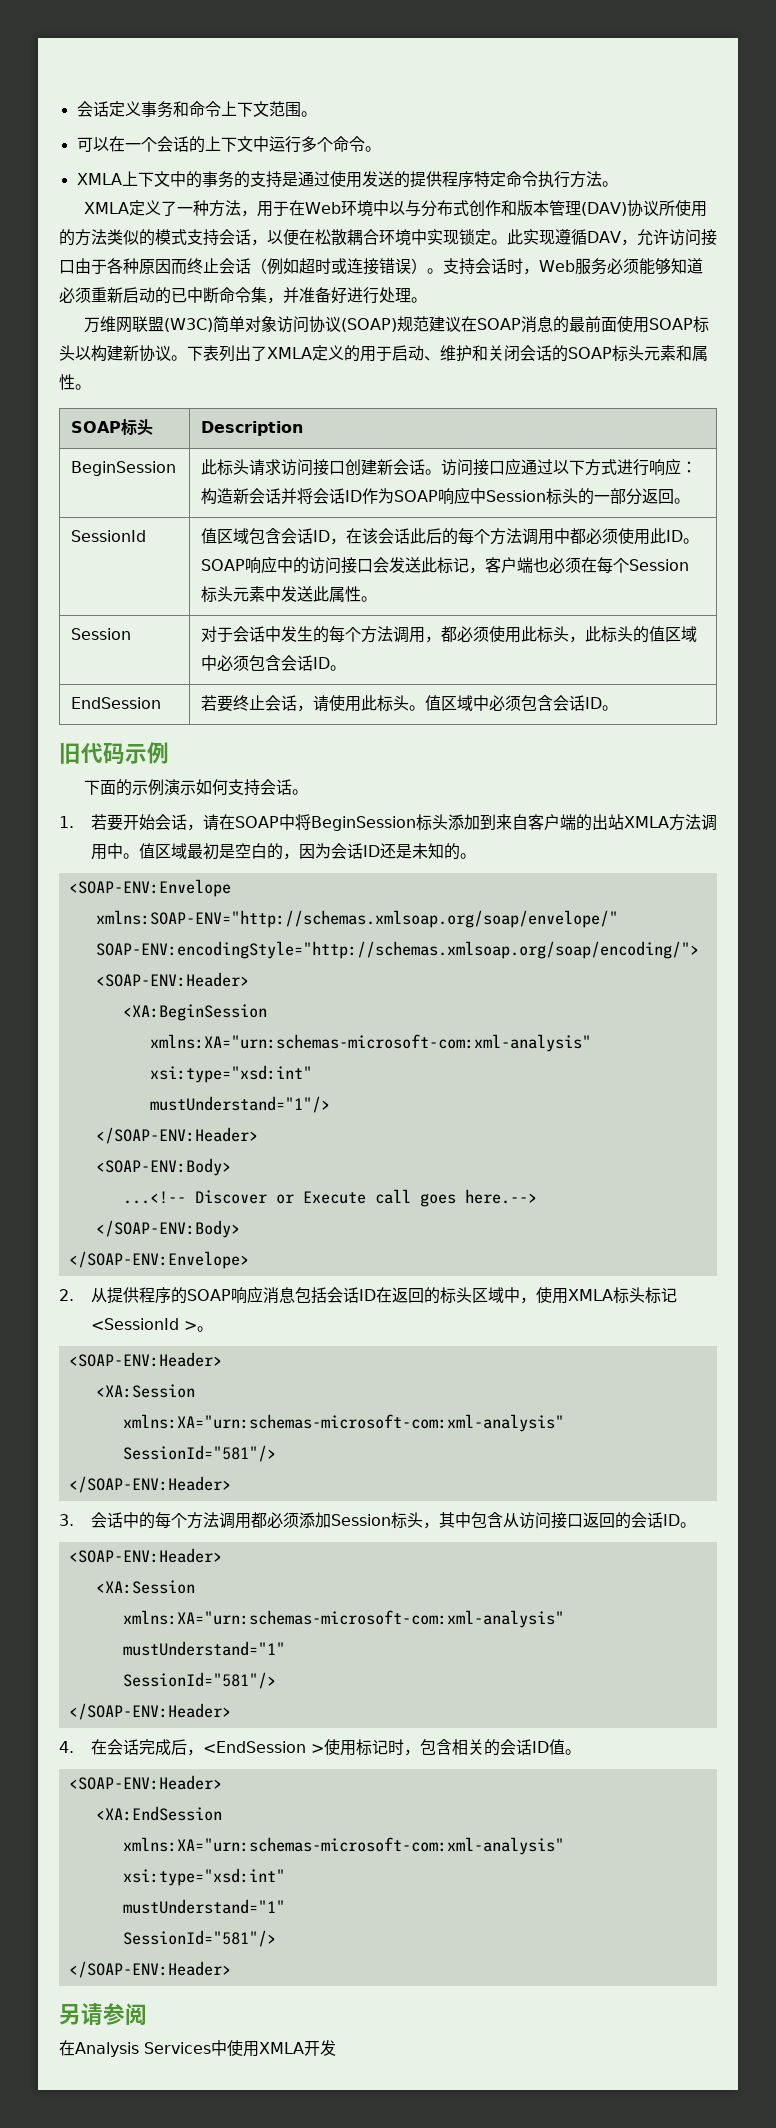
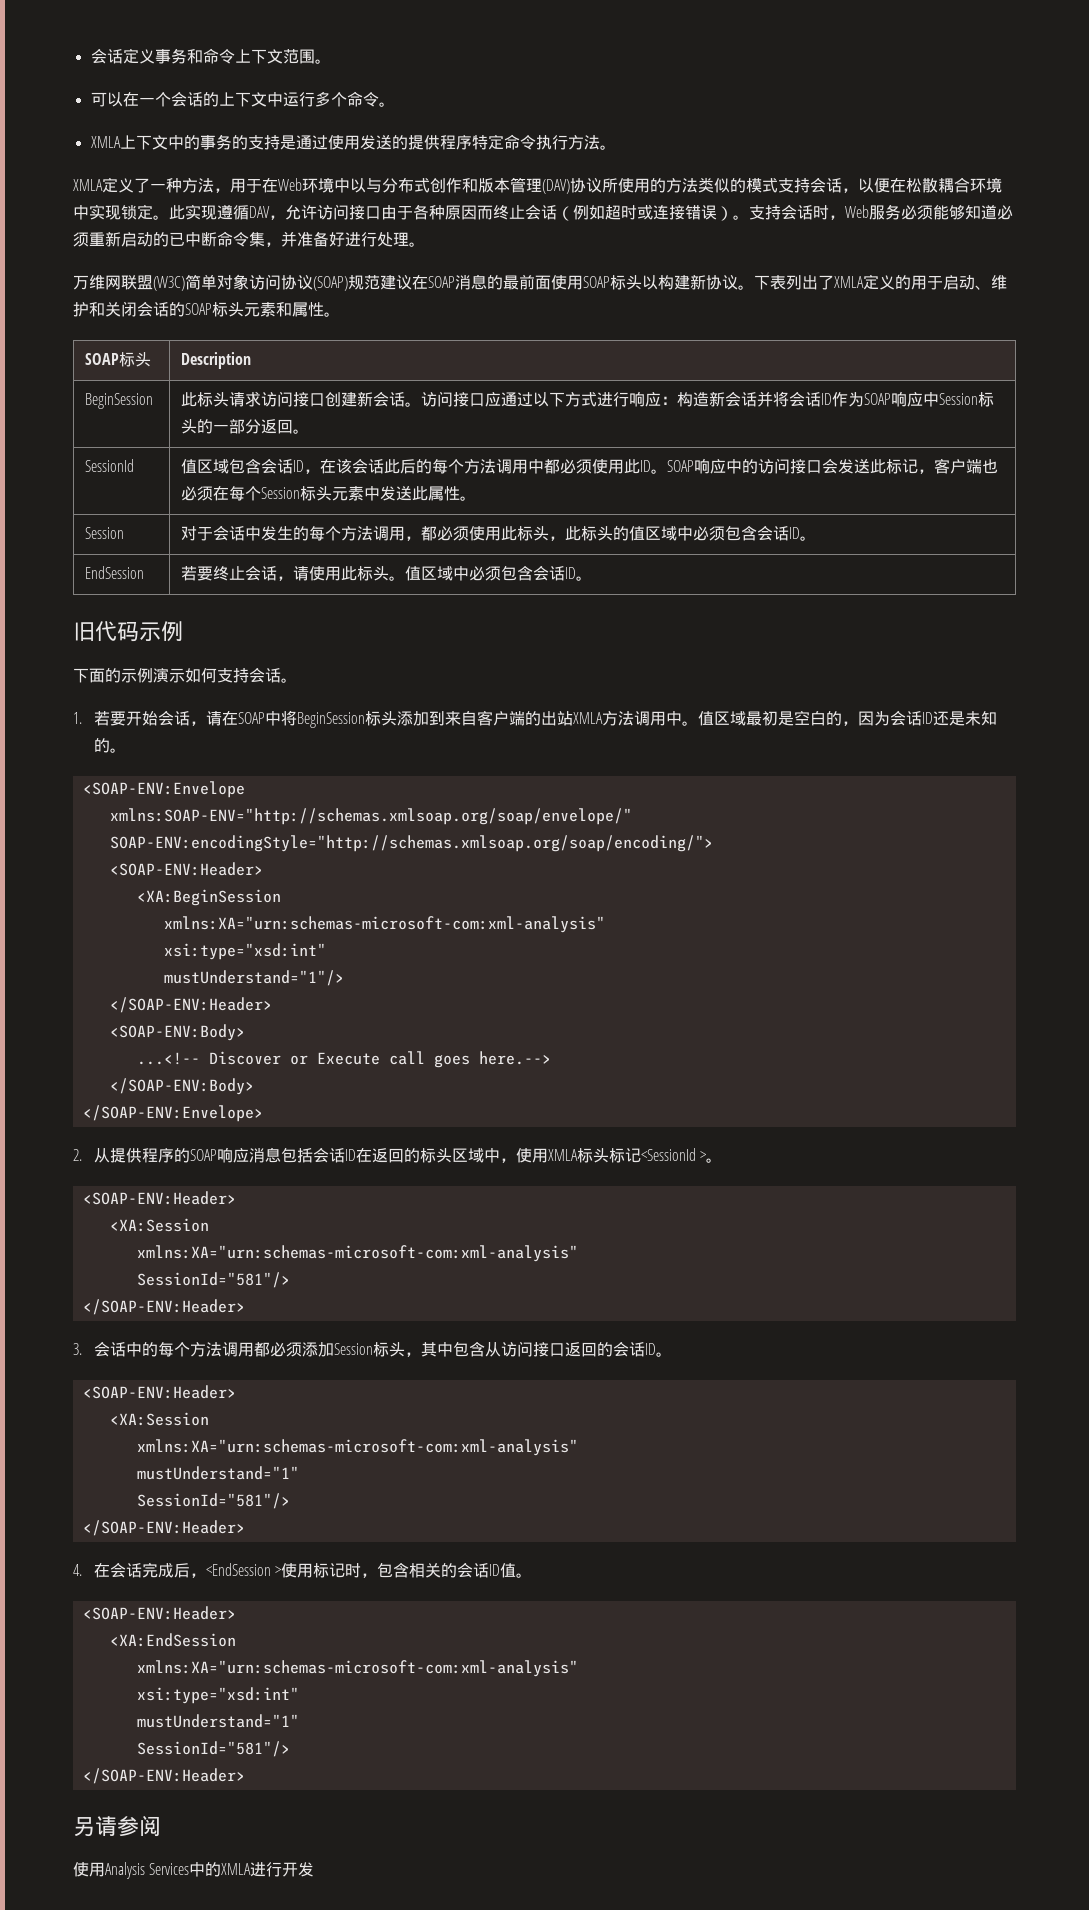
[59,2040,75,2056] 在 -> [73,1862,105,1877] 使用
[227,2040,304,2057] 使用XMLA -> [205,1862,283,1877] 的XMLA进行

